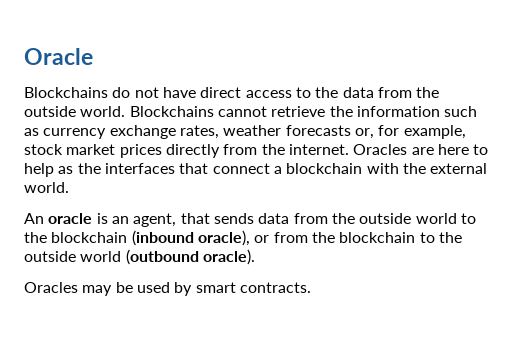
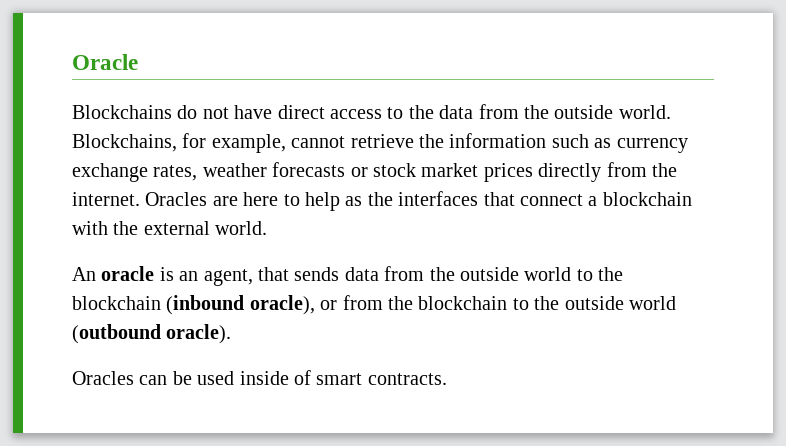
[129,106,214,117] Blockchains -> [72,133,286,153] Blockchains, for example,
[354,125,466,139] or, for example, -> [350,167,368,177] or
[82,285,113,296] may -> [139,375,168,385] can
[174,282,193,296] by -> [239,370,311,385] inside of

